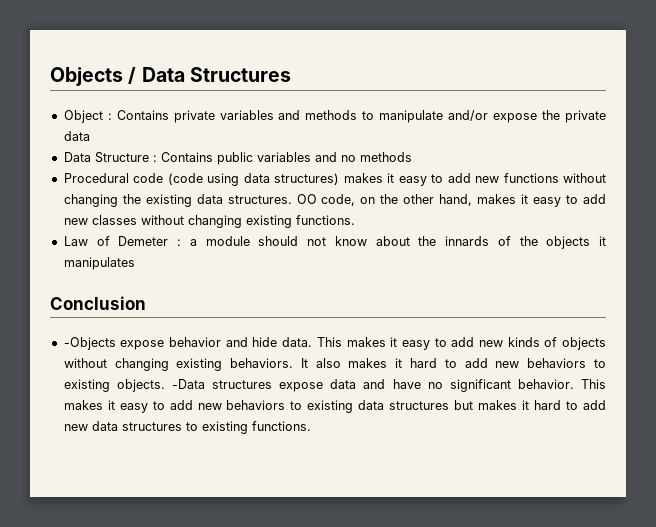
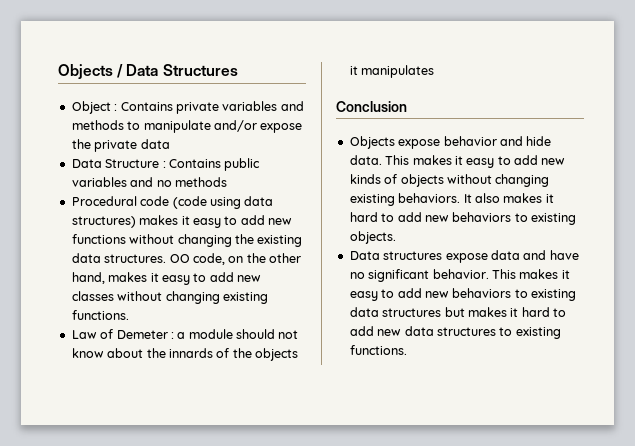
[63,337,116,350] -Objects -> [349,136,395,149] Objects
[171,379,205,389] -Data -> [349,251,380,260] // Data

